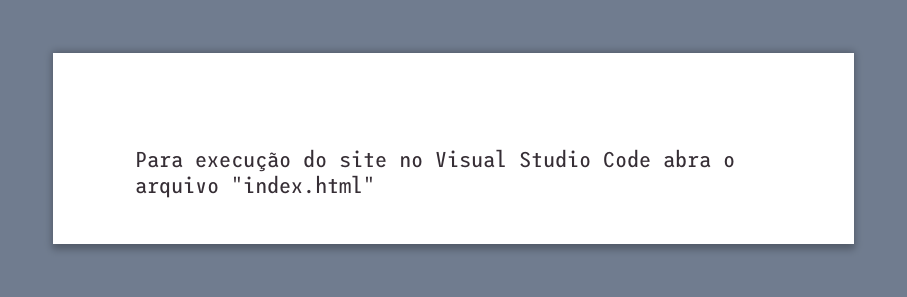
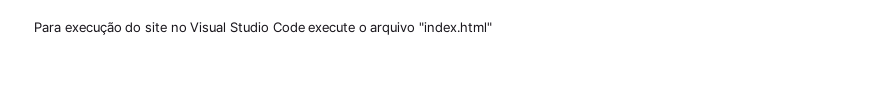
[663,149,711,168] abra -> [308,23,356,33] execute

